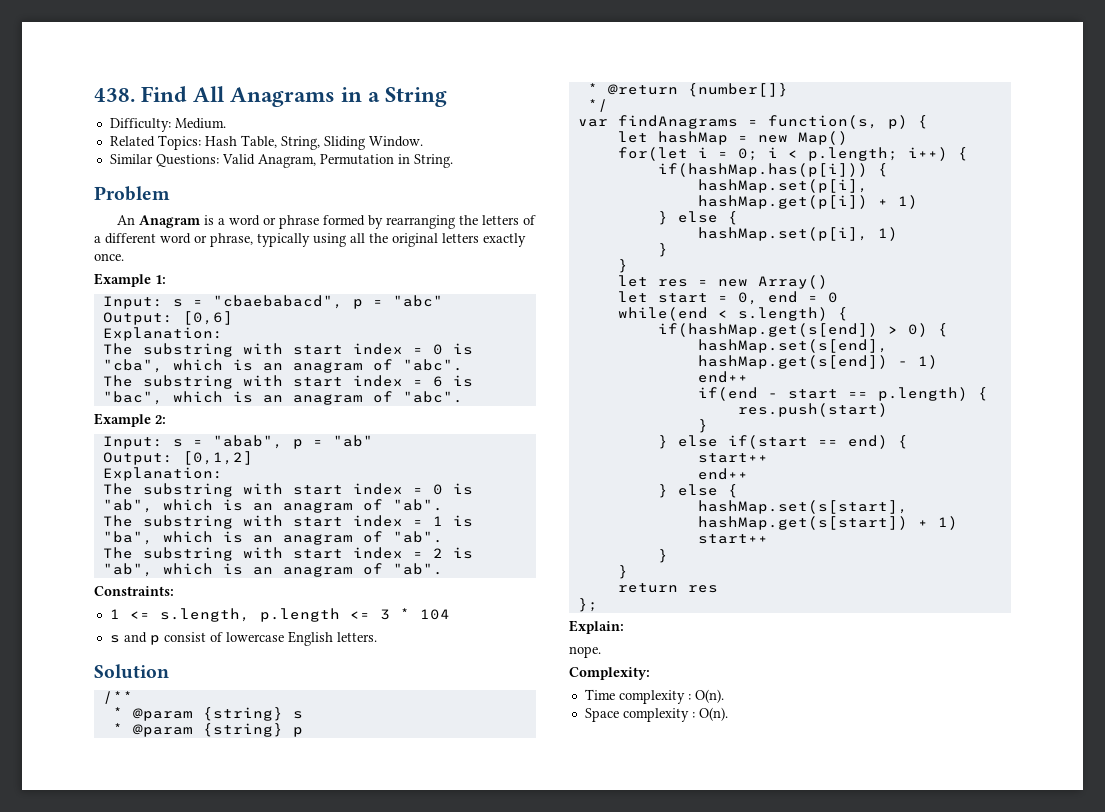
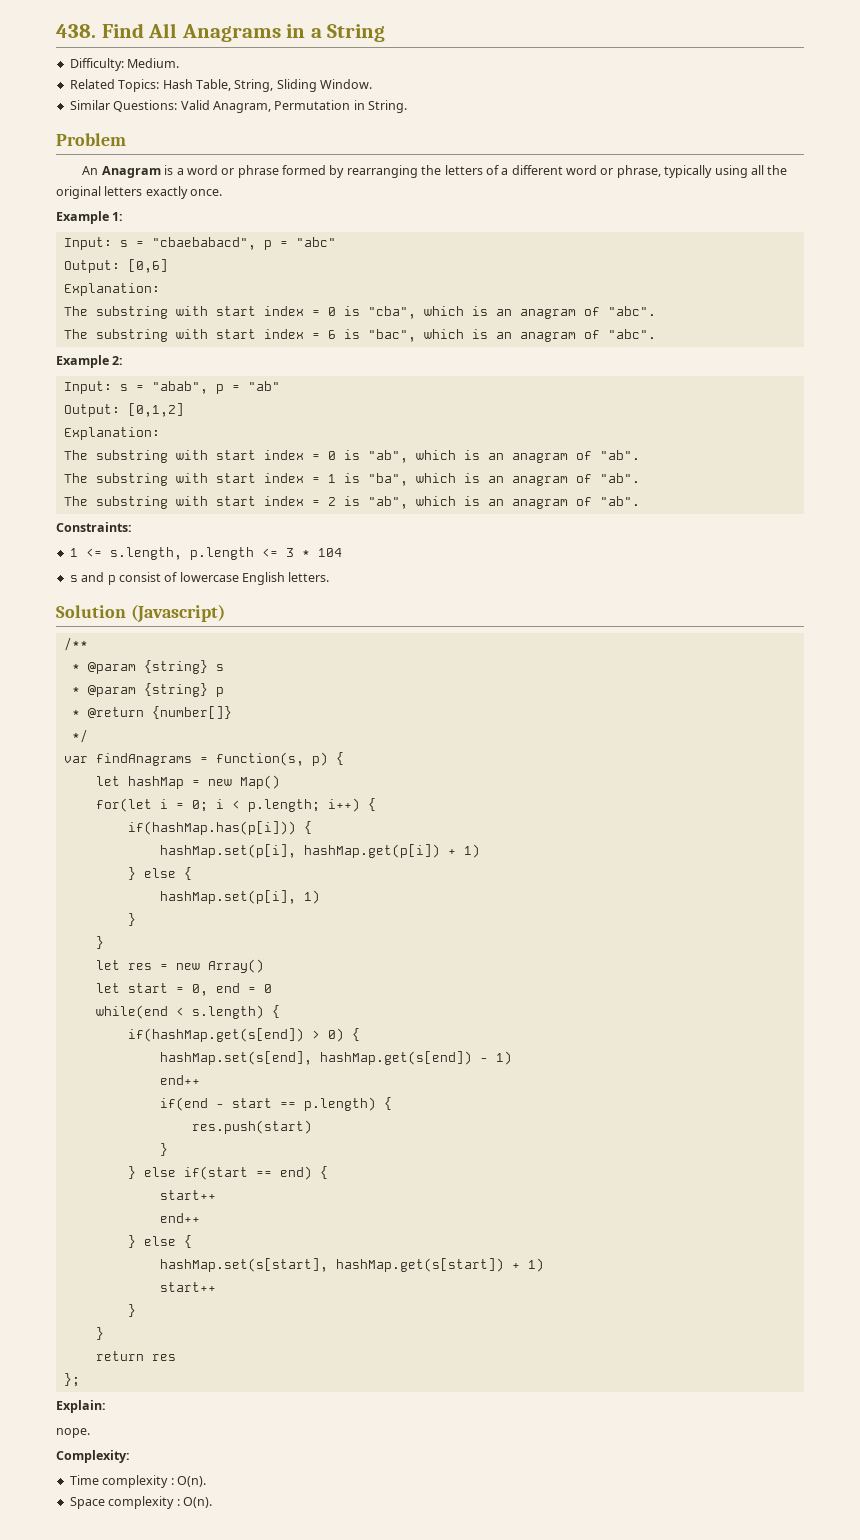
(169, 671) none -> [130,604,225,623] (Javascript)

